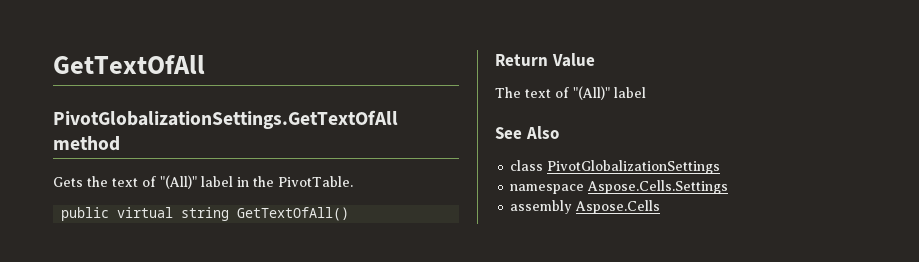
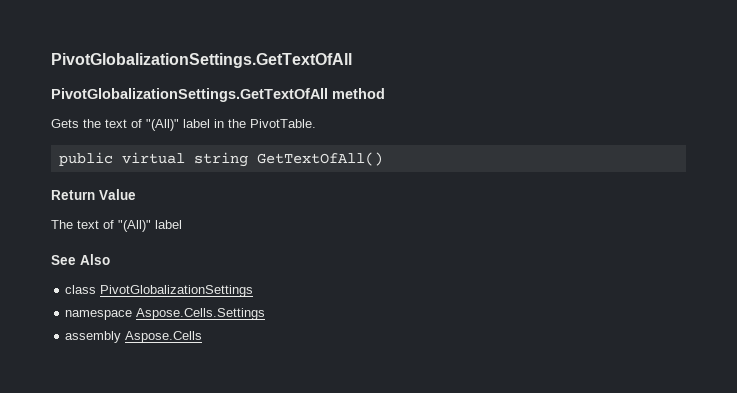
[53,55,205,74] GetTextOfAll -> [51,53,352,68] PivotGlobalizationSettings.GetTextOfAll

